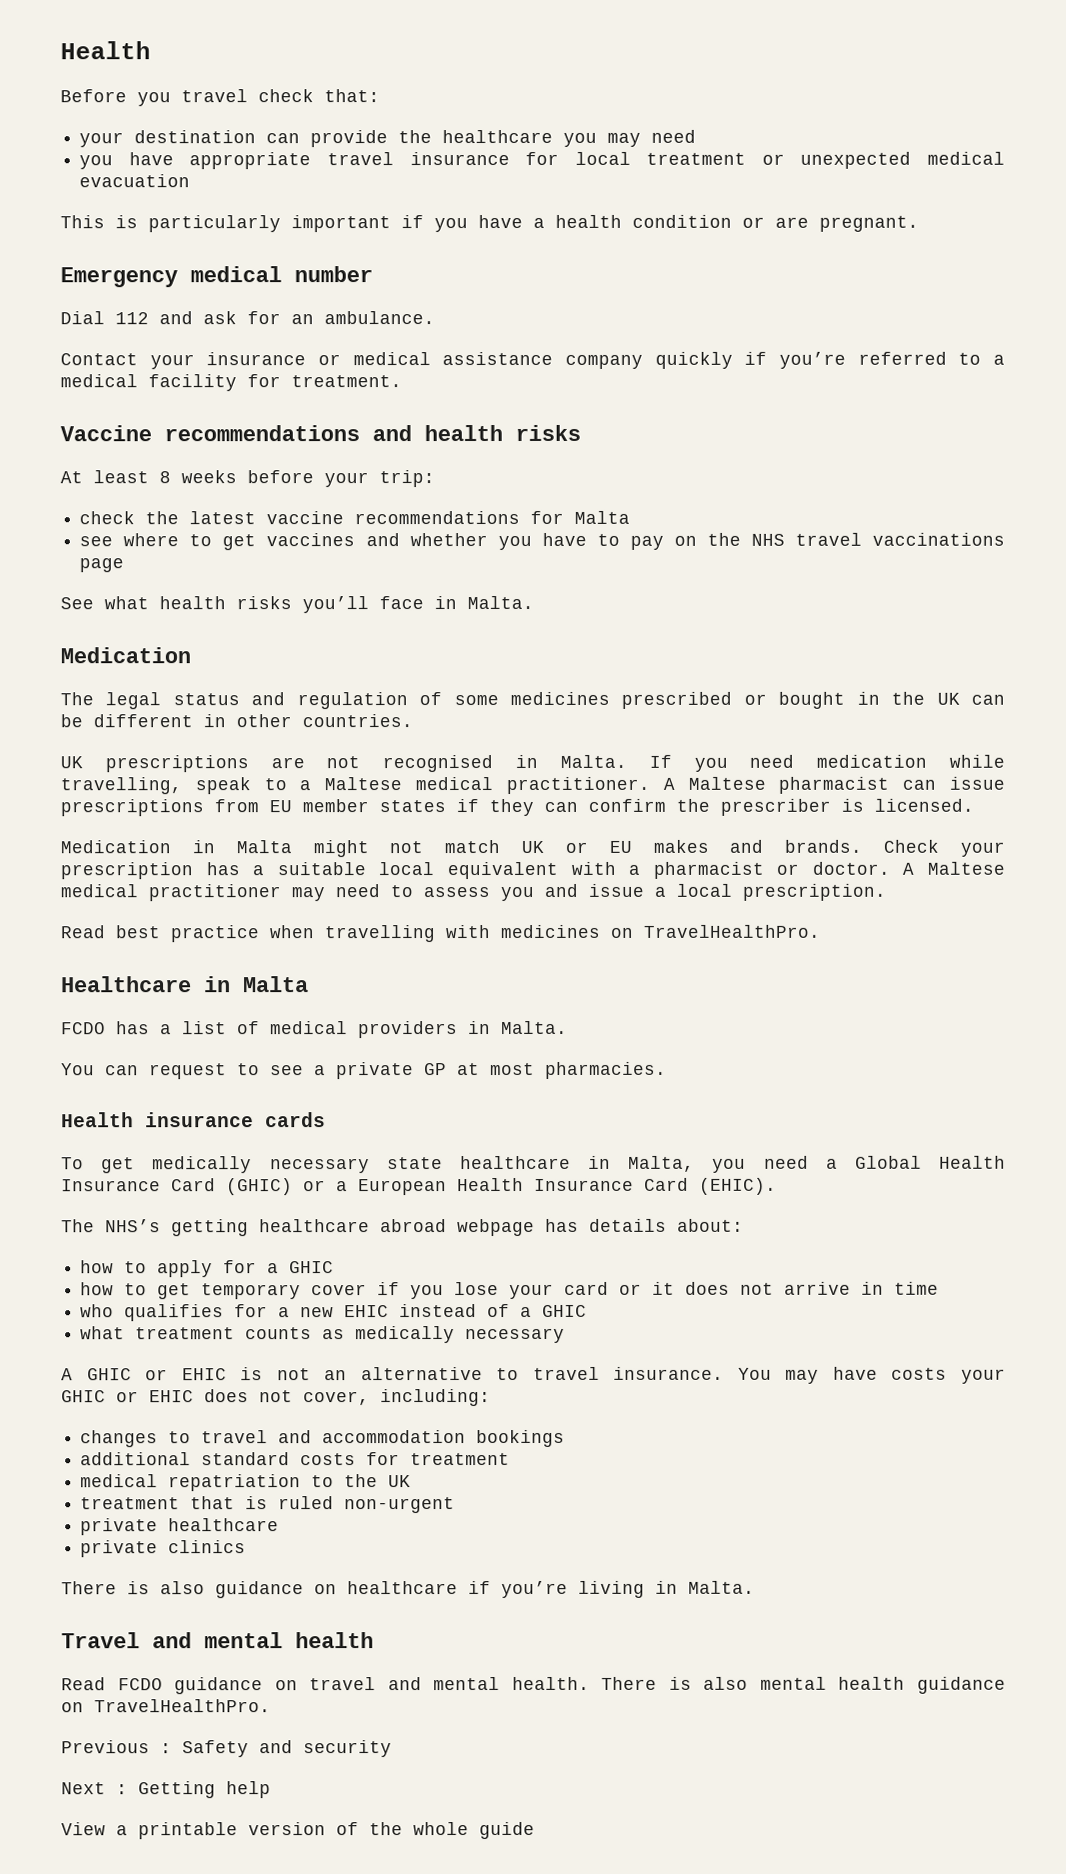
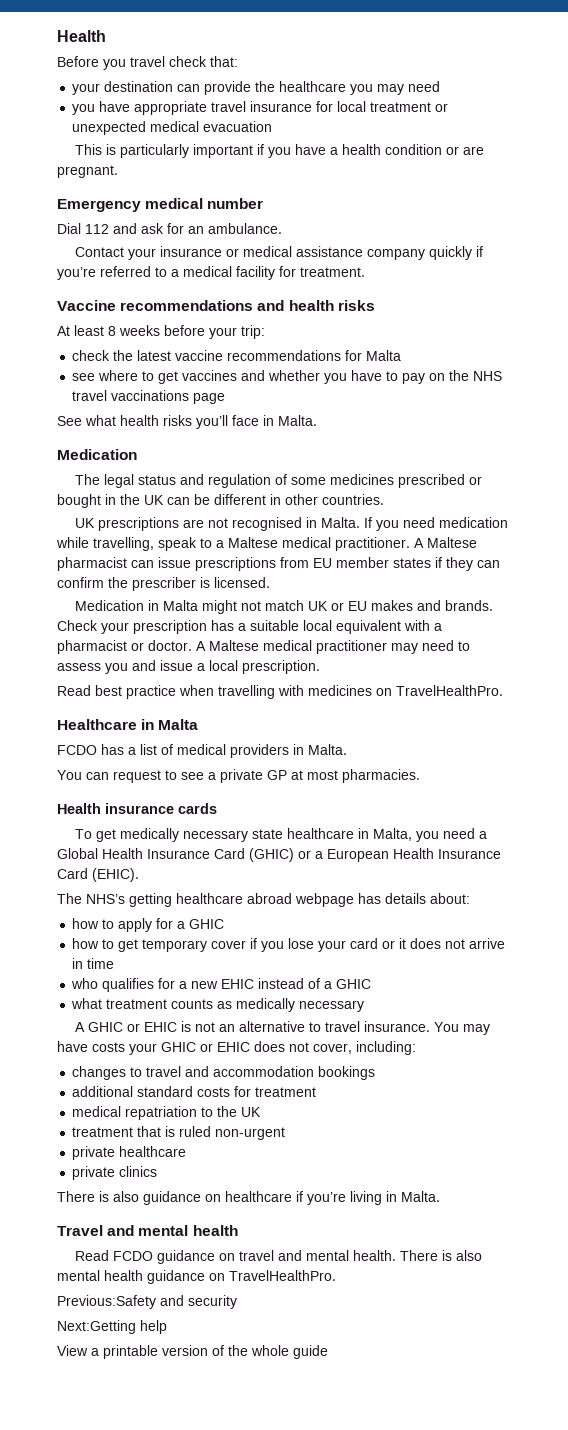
[61,1740,249,1758] Previous : Safety -> [57,1295,156,1309] Previous:Safety
[61,1781,216,1799] Next : Getting -> [57,1320,136,1334] Next:Getting

